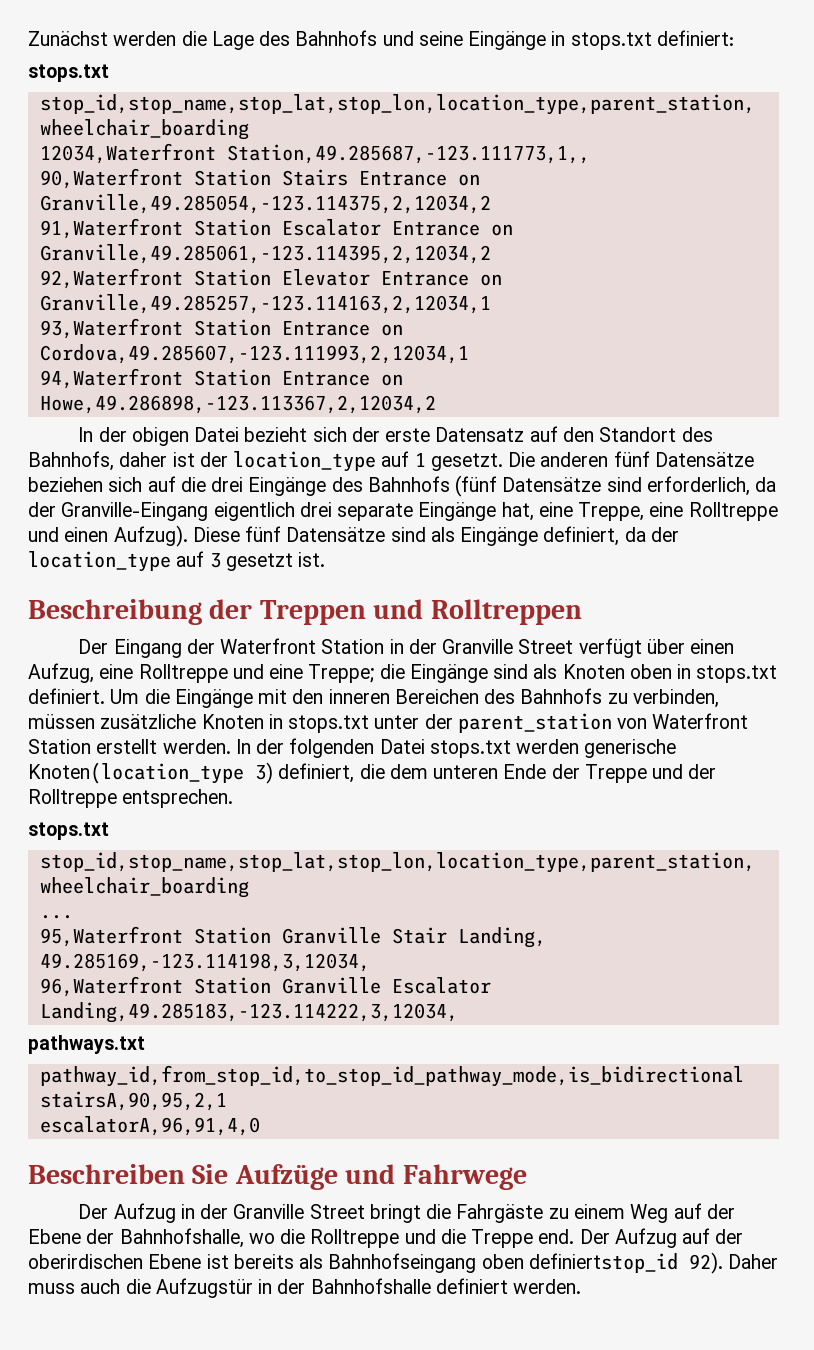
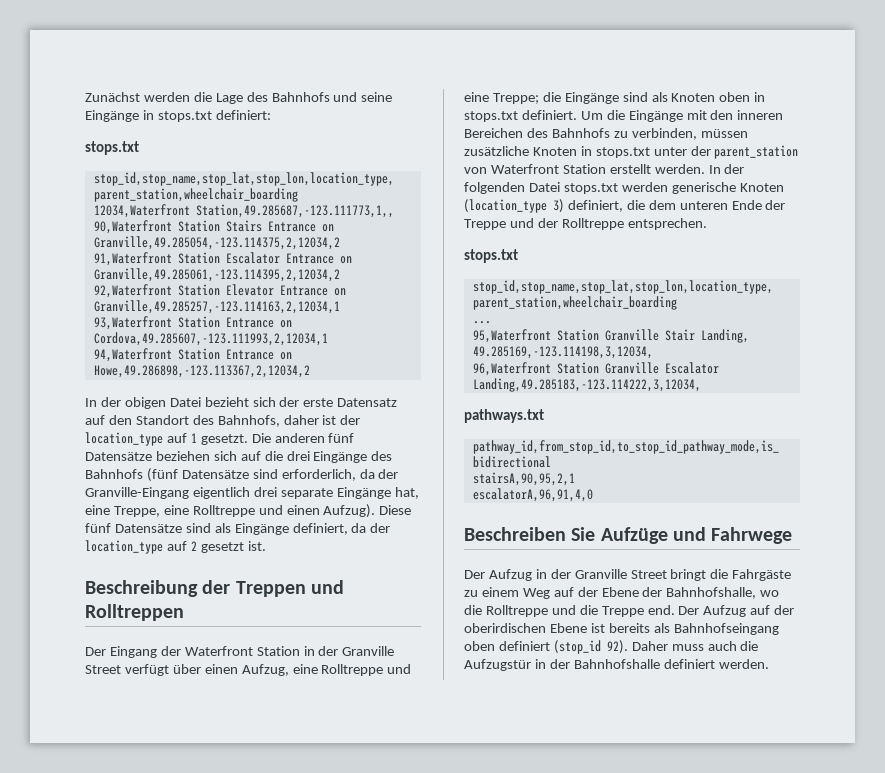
[209,553,221,568] 3 -> [190,541,197,551] 2
[28,762,244,784] Knoten(location_type -> [739,183,784,192] [464,199,547,213] Knoten (location_type
[528,1253,678,1273] definiertstop_id -> [498,640,601,654] definiert (stop_id

